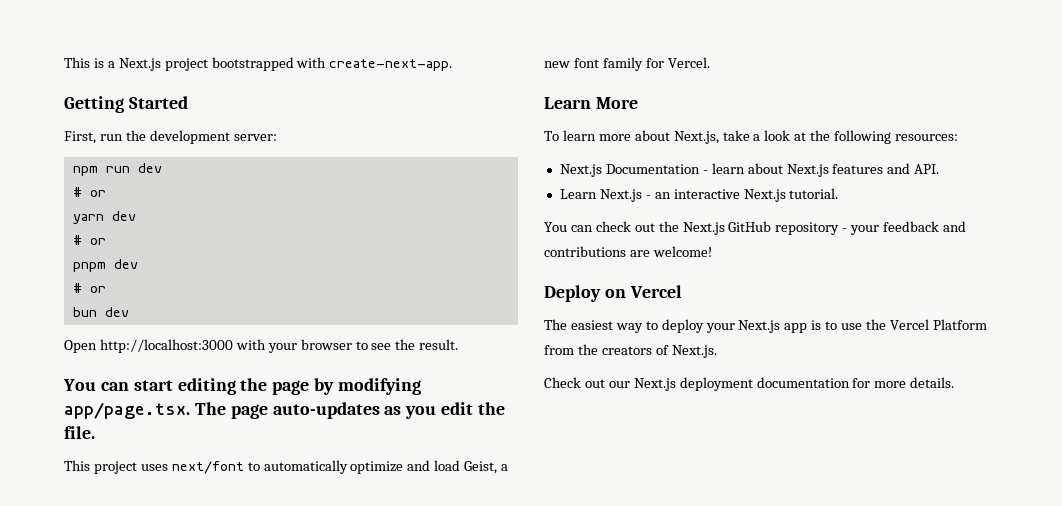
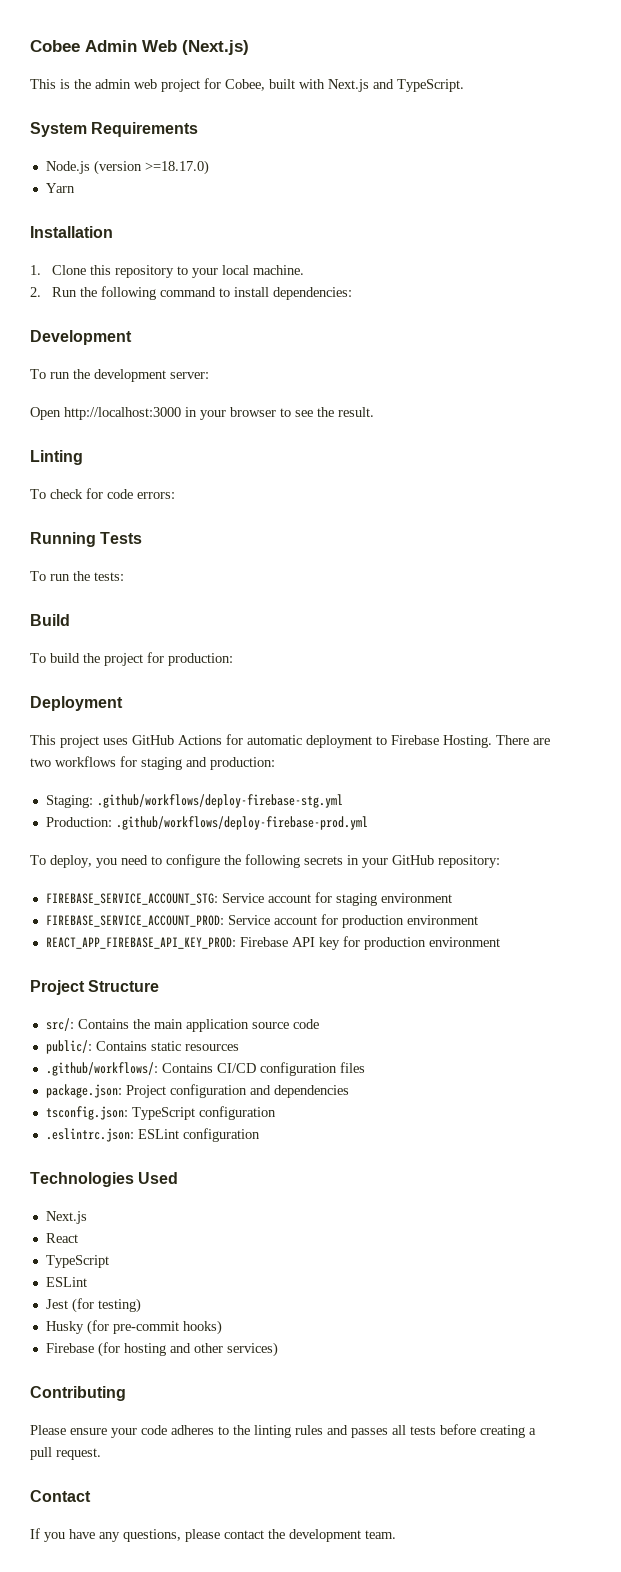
[64,57,453,71] [64,96,188,113] [64,130,277,144] [72,163,162,176] [72,187,106,197] [72,211,136,224] [72,235,106,245] [72,259,138,272] [72,283,106,293] [72,307,129,317] This is a Next.js project bootstrapped with create-next-app. // Getting Started // First, run the development server: // npm run dev // # or // yarn dev // # or // pnpm dev // # or // bun dev -> [30,40,249,55] [30,78,464,92] [30,122,199,137] [45,160,209,175] [45,183,75,193] [30,226,113,238] [30,265,305,278] [30,286,353,300] [30,330,132,345] [30,369,209,382] Cobee Admin Web (Next.js) // This is the admin web project for Cobee, built with Next.js and TypeScript. // System Requirements // Node.js (version >=18.17.0) // Yarn // Installation // 1. Clone this repository to your local machine. // 2. Run the following command to install dependencies: // Development // To run the development server:
[235,339,266,350] with -> [185,407,197,417] in
[63,378,422,395] [64,402,506,419] [64,426,95,439] [64,460,509,474] [544,57,710,71] [544,97,638,109] [544,130,959,144] [559,163,940,177] [559,188,839,202] [544,221,967,235] [544,246,712,257] [544,285,682,302] [544,319,987,333] [544,344,717,358] [544,377,955,391] You can start editing the page by modifying app/page.tsx. The page auto-updates as you edit the file. // This project uses next/font to automatically optimize and load Geist, a new font family for Vercel. // Learn More // To learn more about Next.js, take a look at the following resources: // Next.js Documentation - learn about Next.js features and API. // Learn Next.js - an interactive Next.js tutorial. // You can check out the Next.js GitHub repository - your feedback and contributions are welcome! // Deploy on Vercel // The easiest way to deploy your Next.js app is to use the Vercel Platform from the creators of Next.js. // Check out our Next.js deployment documentation for more details. -> [30,450,83,465] [30,488,175,499] [30,532,143,547] [30,571,124,581] [30,614,70,626] [30,652,233,666] [30,696,123,711] [30,734,550,748] [30,756,275,770] [45,794,343,808] [45,816,368,830] [30,854,500,868] [45,892,452,906] [45,914,478,928] [45,936,500,950] [30,980,160,995] [45,1018,319,1032] [45,1040,239,1054] [45,1062,365,1076] [45,1084,349,1098] [45,1106,276,1120] [45,1128,260,1142] [30,1172,179,1187] [45,1211,87,1224] [45,1233,78,1243] [45,1255,109,1268] [45,1277,87,1287] [45,1298,141,1313] [45,1320,222,1335] [45,1342,278,1357] [30,1386,126,1401] [30,1424,536,1438] [30,1447,101,1460] [30,1490,91,1502] [30,1528,396,1542] Linting // To check for code errors: // Running Tests // To run the tests: // Build // To build the project for production: // Deployment // This project uses GitHub Actions for automatic deployment to Firebase Hosting. There are two workflows for staging and production: // Staging: .github/workflows/deploy-firebase-stg.yml // Production: .github/workflows/deploy-firebase-prod.yml // To deploy, you need to configure the following secrets in your GitHub repository: // FIREBASE_SERVICE_ACCOUNT_STG: Service account for staging environment // FIREBASE_SERVICE_ACCOUNT_PROD: Service account for production environment // REACT_APP_FIREBASE_API_KEY_PROD: Firebase API key for production environment // Project Structure // src/: Contains the main application source code // public/: Contains static resources // .github/workflows/: Contains CI/CD configuration files // package.json: Project configuration and dependencies // tsconfig.json: TypeScript configuration // .eslintrc.json: ESLint configuration // Technologies Used // Next.js // React // TypeScript // ESLint // Jest (for testing) // Husky (for pre-commit hooks) // Firebase (for hosting and other services) // Contributing // Please ensure your code adheres to the linting rules and passes all tests before creating a pull request. // Contact // If you have any questions, please contact the development team.

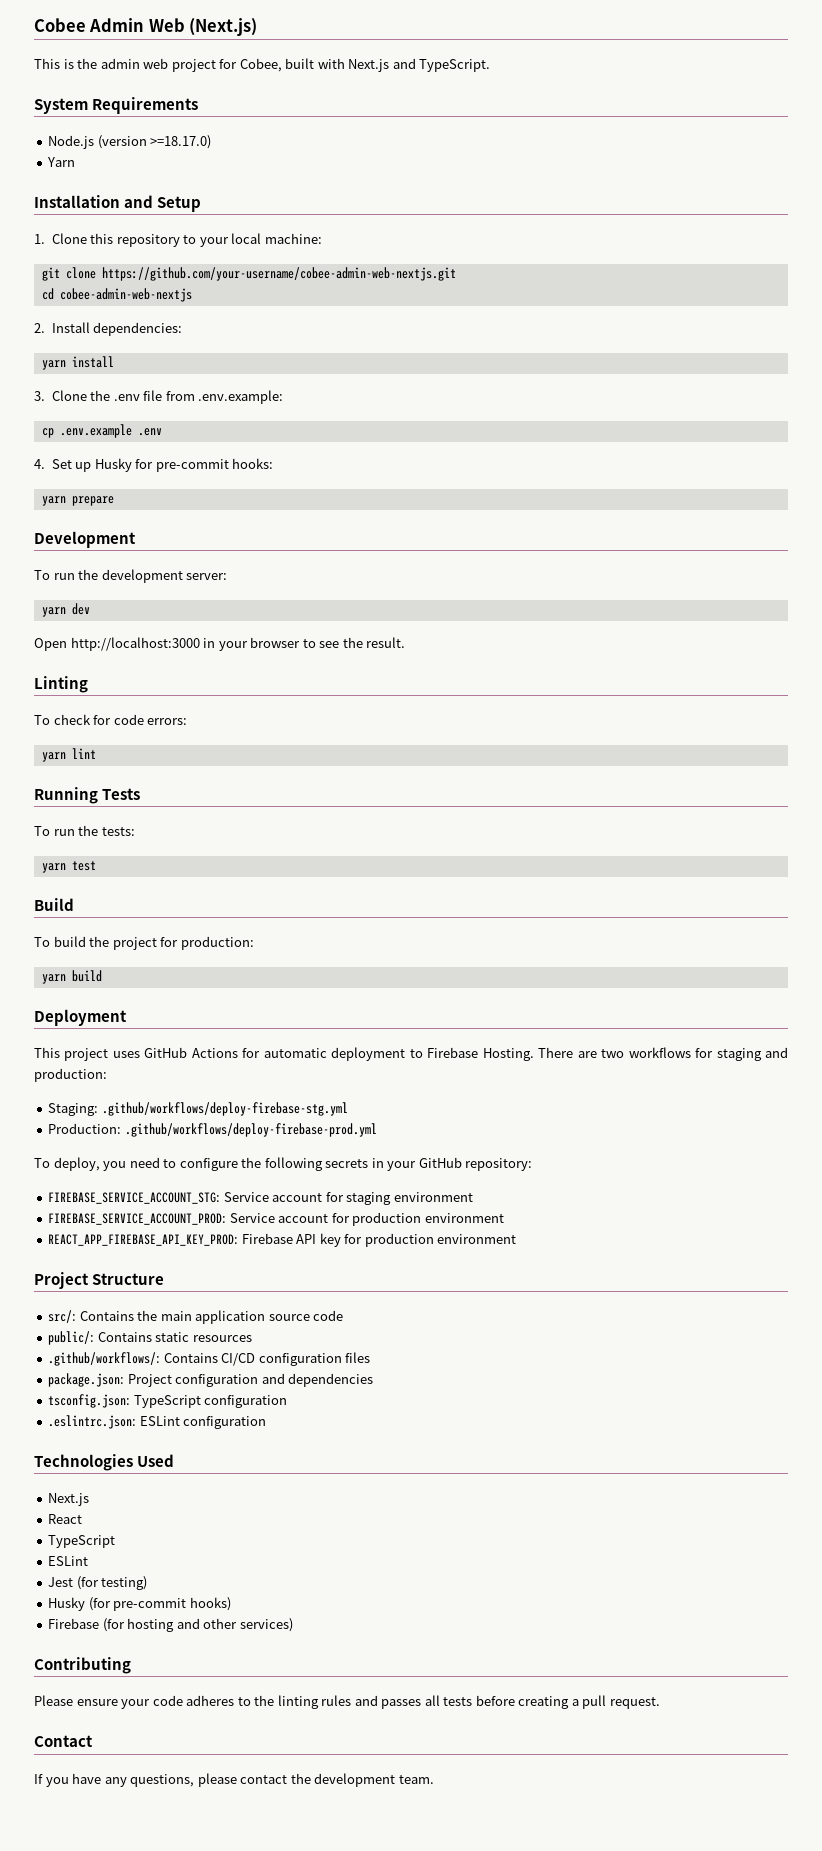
(113, 232) none -> [124,195,202,212] and Setup
[253,265,305,275] [30,286,353,300] machine. // 2. Run the following command to install dependencies: -> [264,233,322,244] [41,267,456,281] [41,288,192,302] [34,322,183,336] [41,356,114,370] [34,390,284,404] [41,424,162,438] [34,458,274,472] [41,496,114,506] machine: // git clone https://github.com/your-username/cobee-admin-web-nextjs.git // cd cobee-admin-web-nextjs // 2. Install dependencies: // yarn install // 3. Clone the .env file from .env.example: // cp .env.example .env // 4. Set up Husky for pre-commit hooks: // yarn prepare
(209, 375) none -> [41,603,90,617] // yarn dev
(175, 495) none -> [41,748,96,762] // yarn lint
(124, 576) none -> [41,861,96,873] // yarn test
(233, 659) none -> [41,970,102,984] // yarn build

